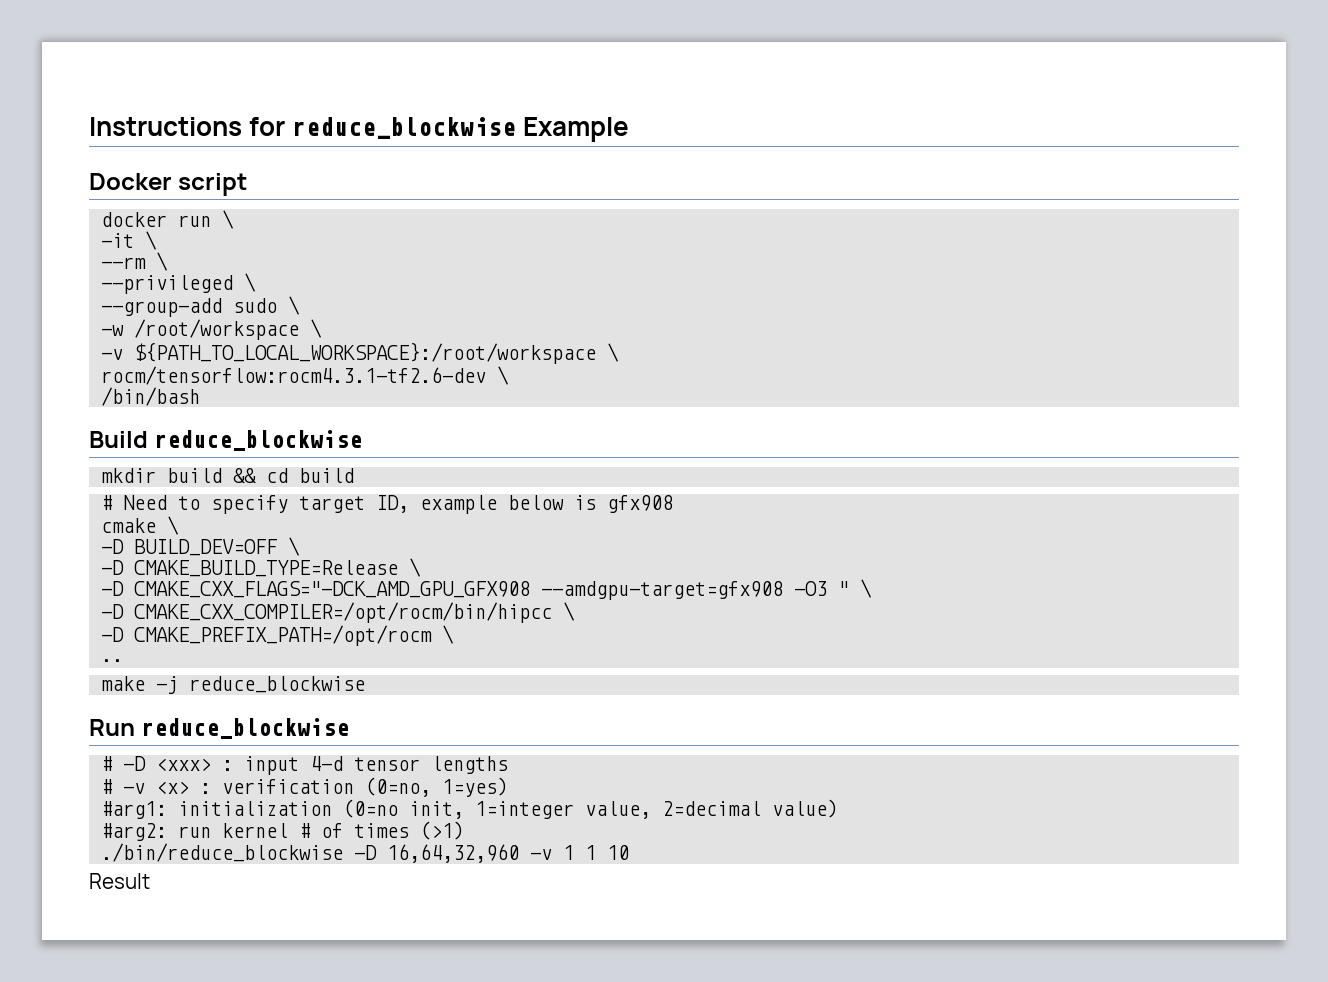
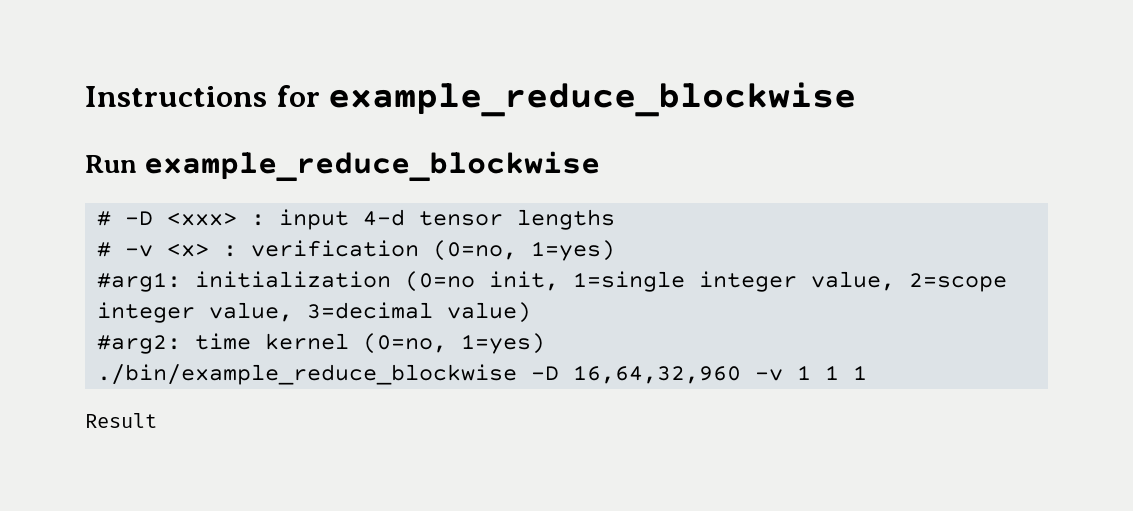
[292,117,630,142] [89,173,248,196] [101,210,235,229] [101,231,158,250] [101,252,169,271] [101,273,257,294] [101,296,301,317] [101,319,323,340] [101,342,620,364] [101,366,510,385] [101,387,201,406] [89,430,363,451] [101,468,355,483] [101,495,674,514] [101,516,180,535] [101,537,301,556] [101,558,422,577] [101,579,873,600] [101,602,576,623] [101,625,455,646] [101,659,124,662] [101,676,366,694] reduce_blockwise Example // Docker script // docker run \ // -it \ // --rm \ // --privileged \ // --group-add sudo \ // -w /root/workspace \ // -v ${PATH_TO_LOCAL_WORKSPACE}:/root/workspace \ // rocm/tensorflow:rocm4.3.1-tf2.6-dev \ // /bin/bash // Build reduce_blockwise // mkdir build && cd build // # Need to specify target ID, example below is gfx908 // cmake \ // -D BUILD_DEV=OFF \ // -D CMAKE_BUILD_TYPE=Release \ // -D CMAKE_CXX_FLAGS="-DCK_AMD_GPU_GFX908 --amdgpu-target=gfx908 -O3 " \ // -D CMAKE_CXX_COMPILER=/opt/rocm/bin/hipcc \ // -D CMAKE_PREFIX_PATH=/opt/rocm \ // .. // make -j reduce_blockwise -> [328,82,857,117] example_reduce_blockwise
[141,718,350,739] reduce_blockwise -> [144,151,601,182] example_reduce_blockwise
[475,799,839,819] [101,821,465,841] [101,843,344,862] 1=integer value, 2=decimal value) // #arg2: run kernel # of times (>1) // ./bin/reduce_blockwise -> [573,271,1007,292] [97,302,531,323] [97,333,545,354] [97,364,517,385] 1=single integer value, 2=scope integer value, 3=decimal value) // #arg2: time kernel (0=no, 1=yes) // ./bin/example_reduce_blockwise
[607,845,630,860] 10 -> [853,365,867,380] 1

